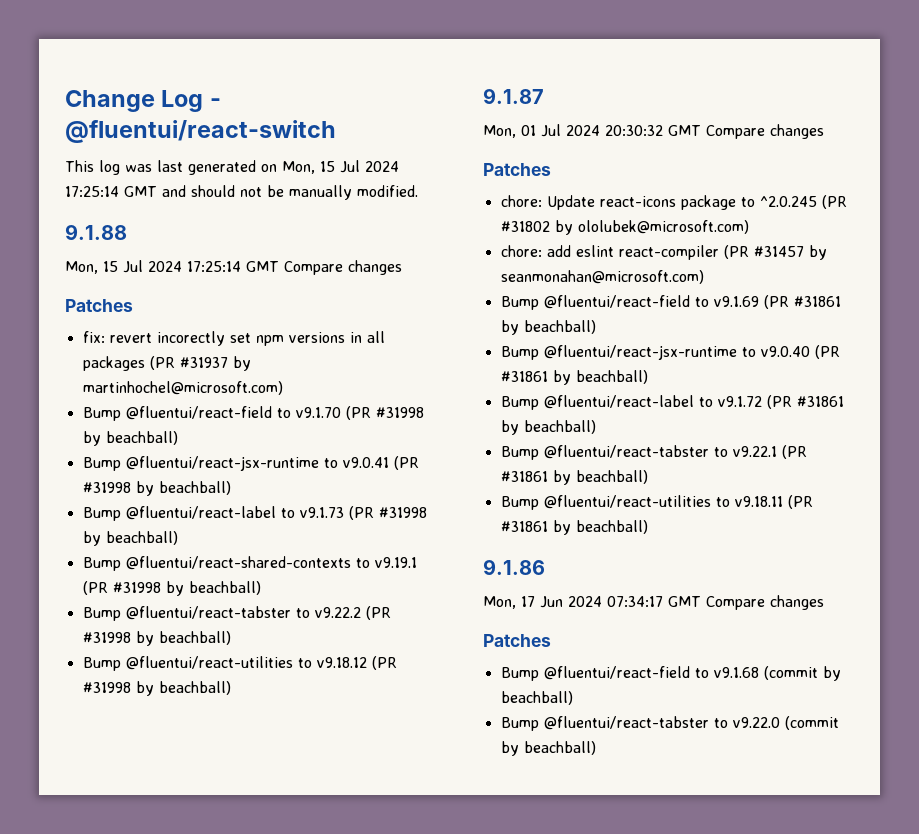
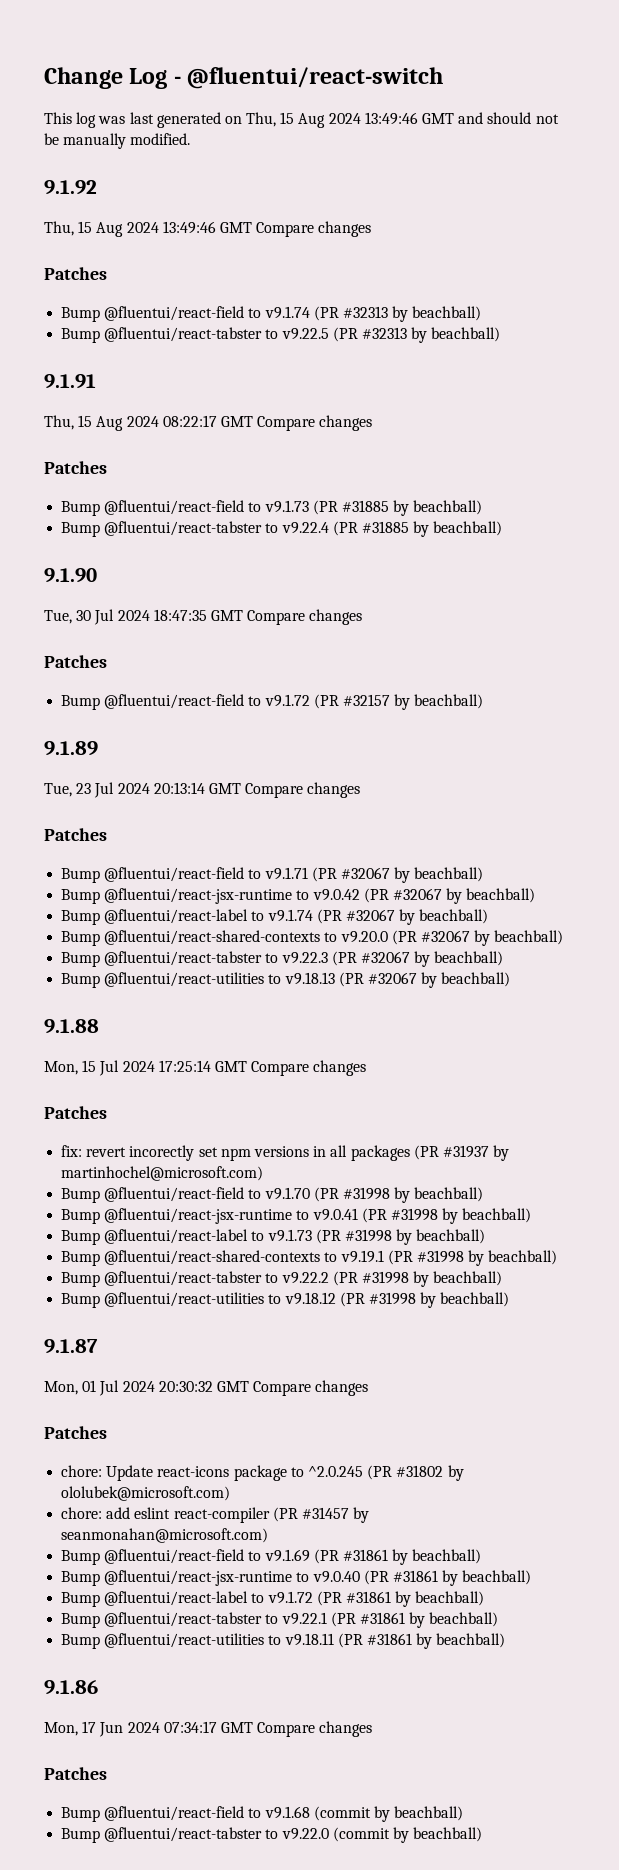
[282,160,399,174] [65,186,119,197] Mon, 15 Jul 2024 17:25:14 -> [246,112,418,128] Thu, 15 Aug 2024 13:49:46
(418, 191) none -> [44,180,97,195] [44,221,372,237] [44,267,107,280] [61,306,482,322] [61,327,501,343] [44,374,96,389] [44,415,373,431] [44,461,107,474] [61,500,483,516] [61,521,503,537] [44,568,97,583] [44,609,363,625] [44,655,107,668] [61,694,484,710] [44,741,98,756] [44,782,361,798] [44,828,107,841] [61,867,484,883] [61,888,536,904] [61,909,489,925] [61,930,564,946] [61,951,504,967] [61,972,511,988] // 9.1.92 // Thu, 15 Aug 2024 13:49:46 GMT Compare changes // Patches // Bump @fluentui/react-field to v9.1.74 (PR #32313 by beachball) // Bump @fluentui/react-tabster to v9.22.5 (PR #32313 by beachball) // 9.1.91 // Thu, 15 Aug 2024 08:22:17 GMT Compare changes // Patches // Bump @fluentui/react-field to v9.1.73 (PR #31885 by beachball) // Bump @fluentui/react-tabster to v9.22.4 (PR #31885 by beachball) // 9.1.90 // Tue, 30 Jul 2024 18:47:35 GMT Compare changes // Patches // Bump @fluentui/react-field to v9.1.72 (PR #32157 by beachball) // 9.1.89 // Tue, 23 Jul 2024 20:13:14 GMT Compare changes // Patches // Bump @fluentui/react-field to v9.1.71 (PR #32067 by beachball) // Bump @fluentui/react-jsx-runtime to v9.0.42 (PR #32067 by beachball) // Bump @fluentui/react-label to v9.1.74 (PR #32067 by beachball) // Bump @fluentui/react-shared-contexts to v9.20.0 (PR #32067 by beachball) // Bump @fluentui/react-tabster to v9.22.3 (PR #32067 by beachball) // Bump @fluentui/react-utilities to v9.18.13 (PR #32067 by beachball)

